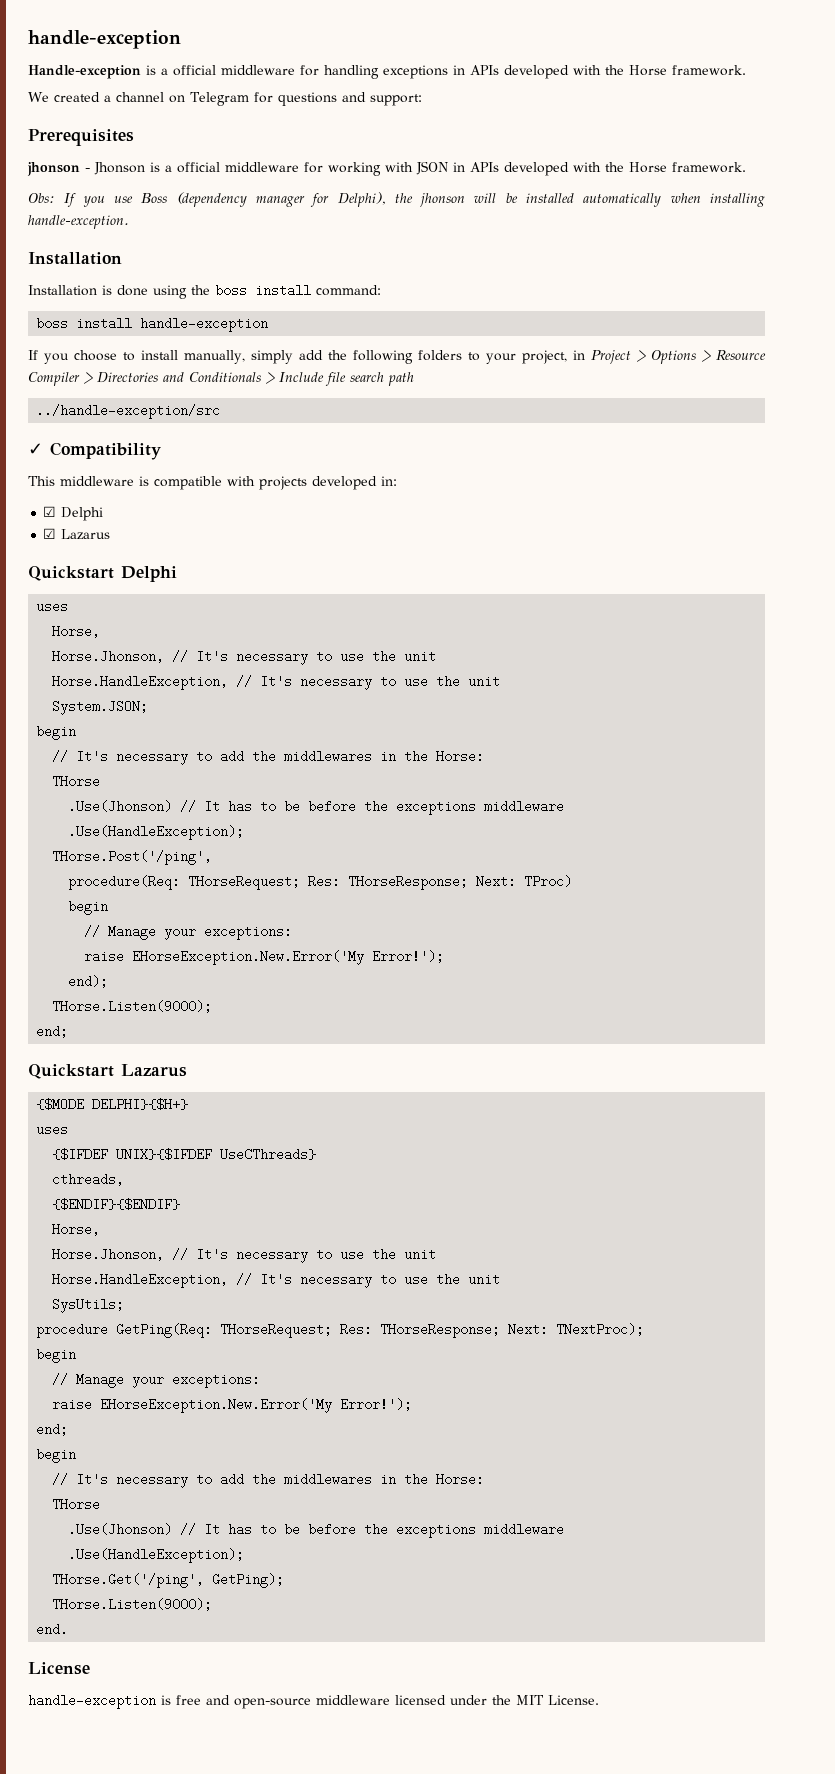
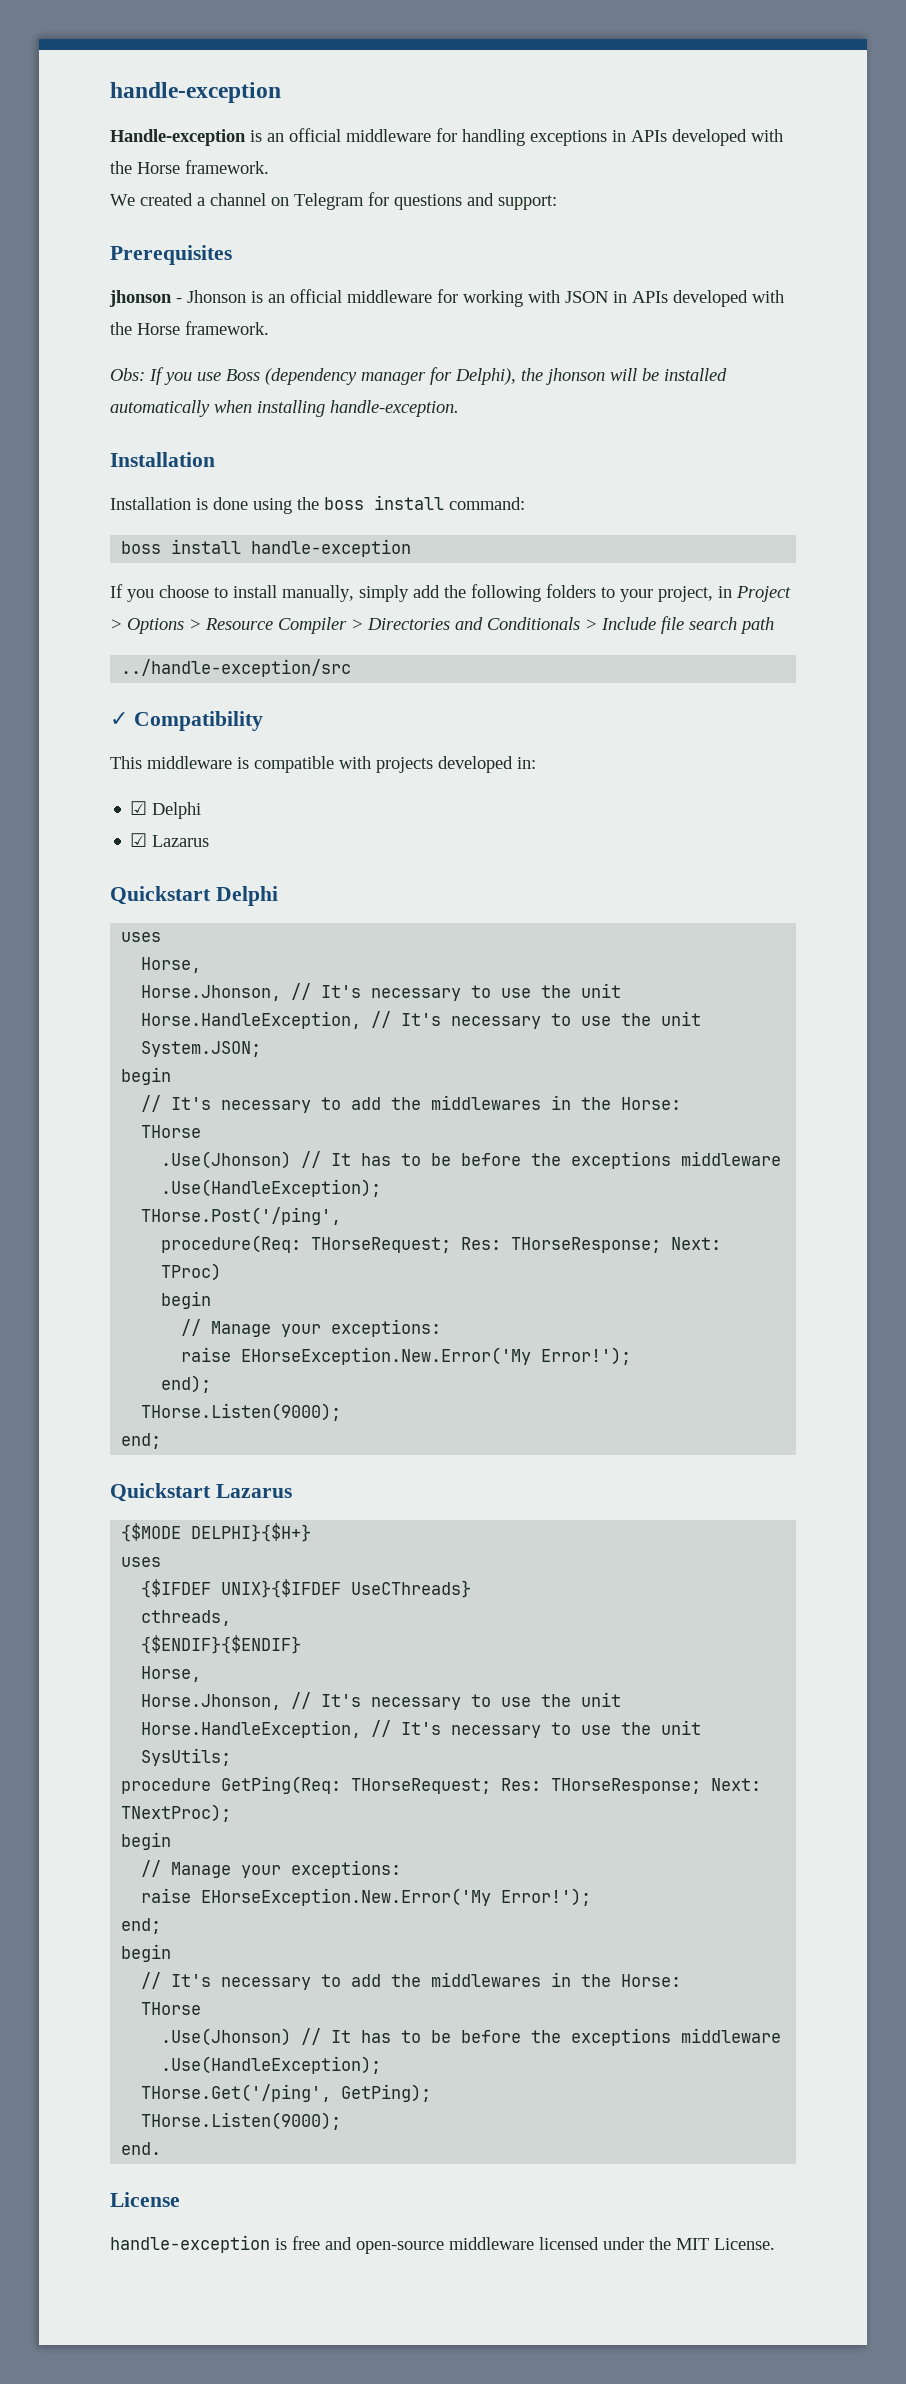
[161,68,168,75] a -> [267,133,284,142] an
[165,165,172,172] a -> [268,294,285,303] an

